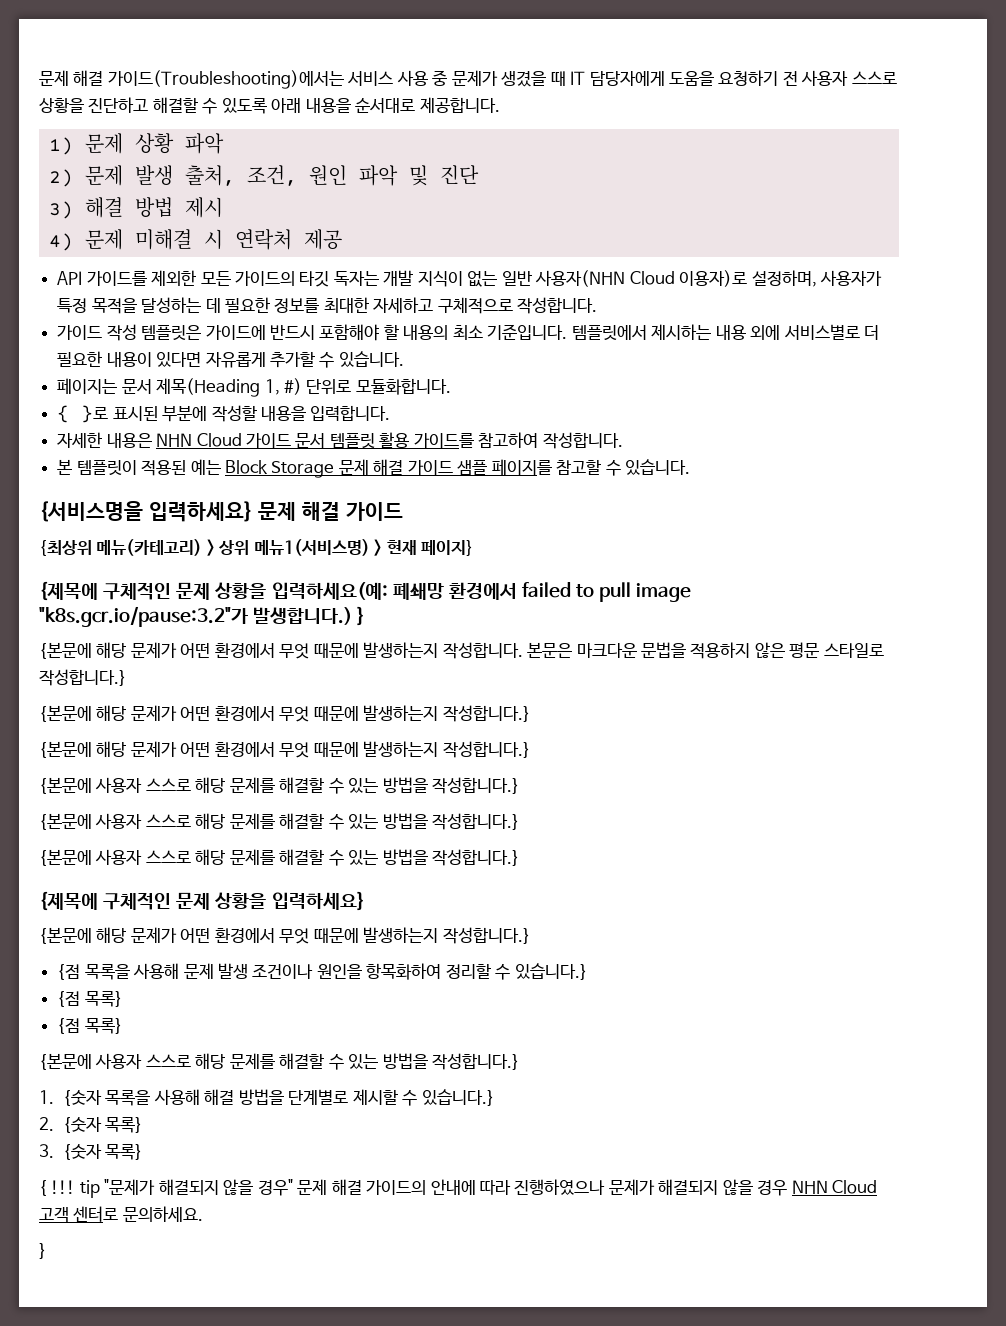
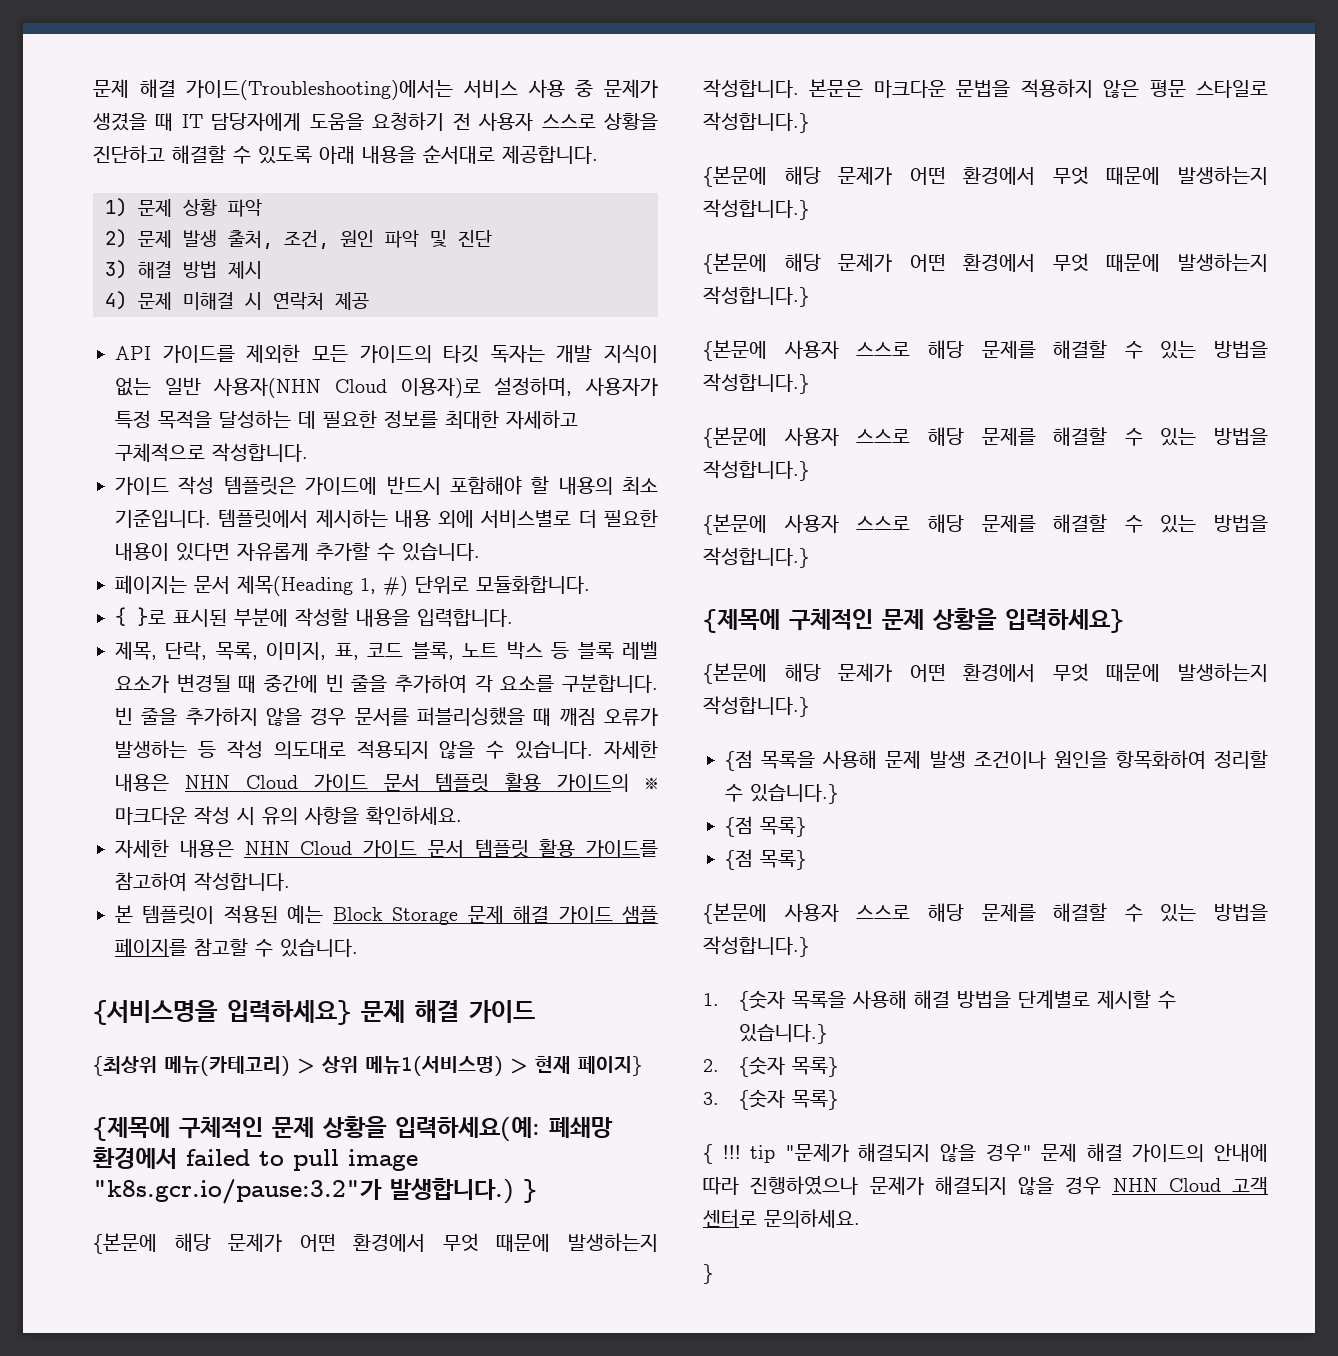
(391, 413) none -> [115,641,658,660] [115,674,658,693] [115,707,658,726] [115,740,658,759] [115,773,658,792] [115,806,462,825] // 제목, 단락, 목록, 이미지, 표, 코드 블록, 노트 박스 등 블록 레벨 요소가 변경될 때 중간에 빈 줄을 추가하여 각 요소를 구분합니다. 빈 줄을 추가하지 않을 경우 문서를 퍼블리싱했을 때 깨짐 오류가 발생하는 등 작성 의도대로 적용되지 않을 수 있습니다. 자세한 내용은 NHN Cloud 가이드 문서 템플릿 활용 가이드의 ※ 마크다운 작성 시 유의 사항을 확인하세요.

